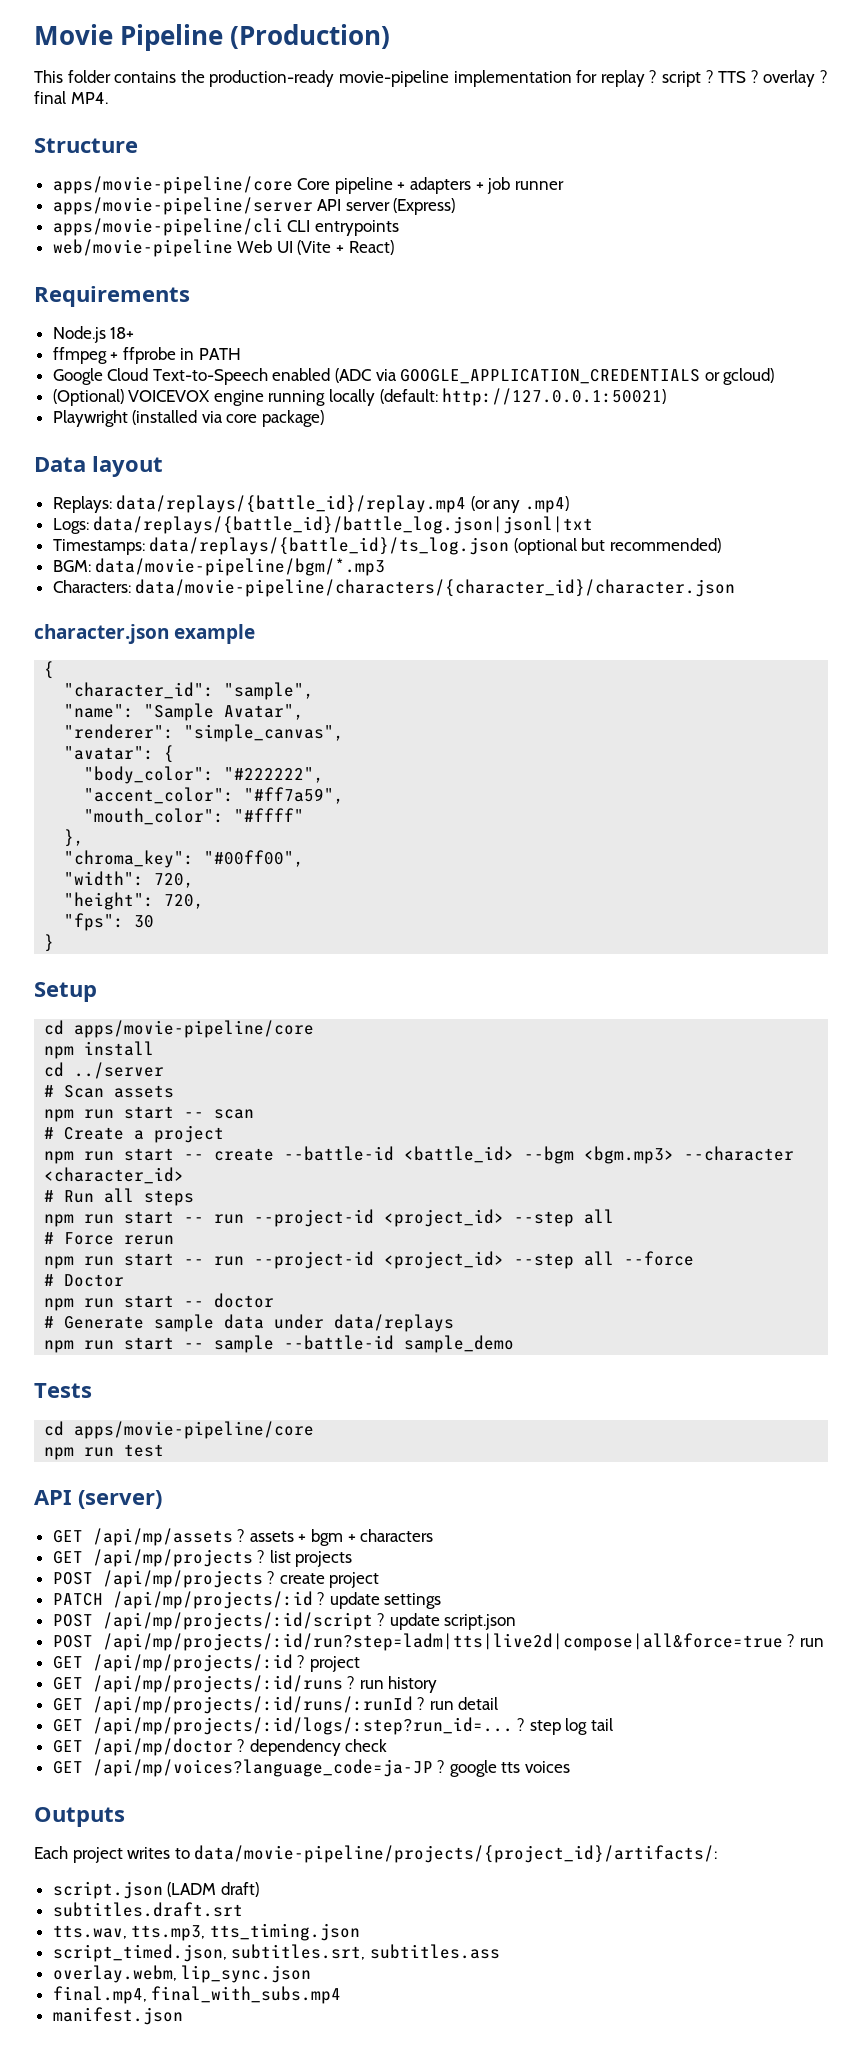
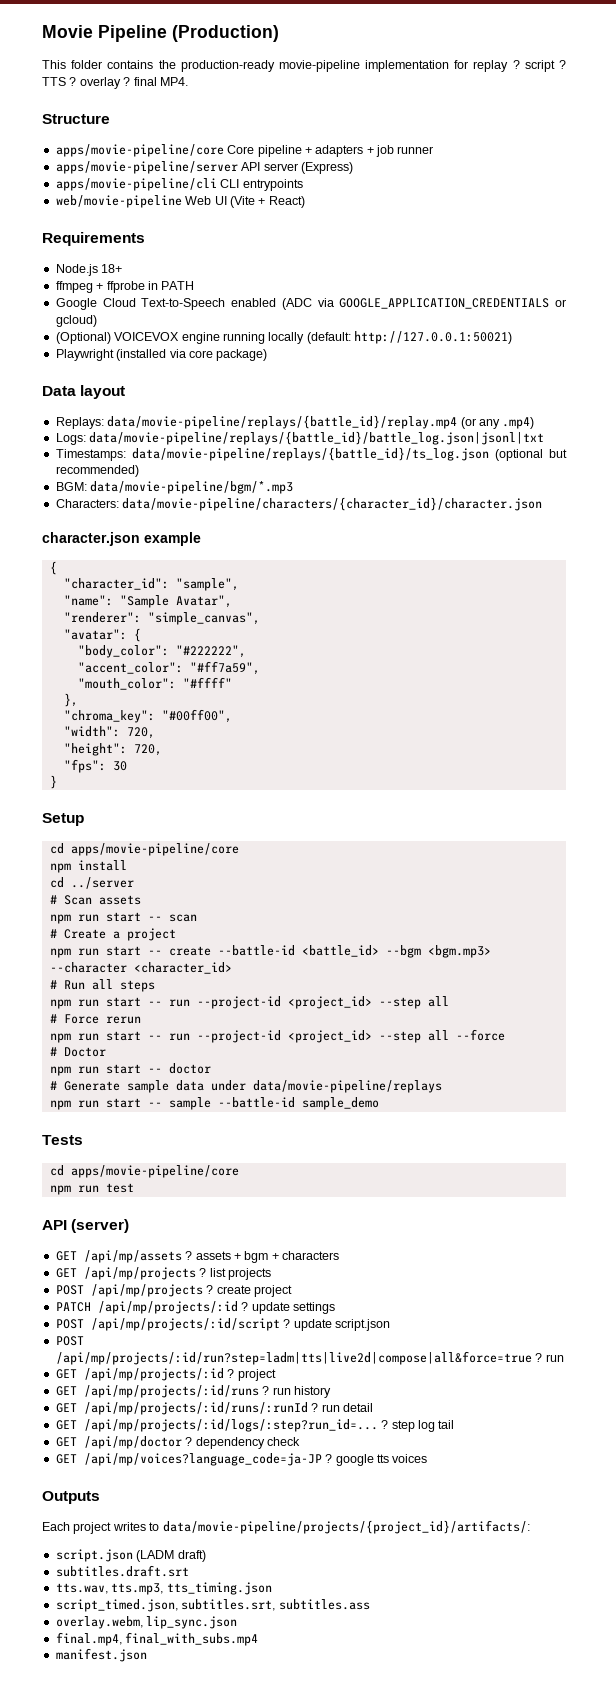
[116,495,467,513] data/replays/{battle_id}/replay.mp4 -> [107,415,458,429] data/movie-pipeline/replays/{battle_id}/replay.mp4
[93,516,594,534] data/replays/{battle_id}/battle_log.json|jsonl|txt -> [89,431,545,445] data/movie-pipeline/replays/{battle_id}/battle_log.json|jsonl|txt
[149,537,510,555] data/replays/{battle_id}/ts_log.json -> [131,447,489,461] data/movie-pipeline/replays/{battle_id}/ts_log.json
[334,1314,455,1332] data/replays -> [252,1080,442,1093] data/movie-pipeline/replays

